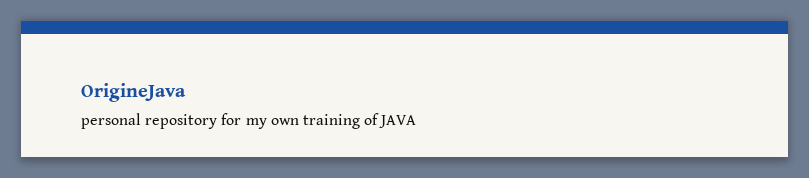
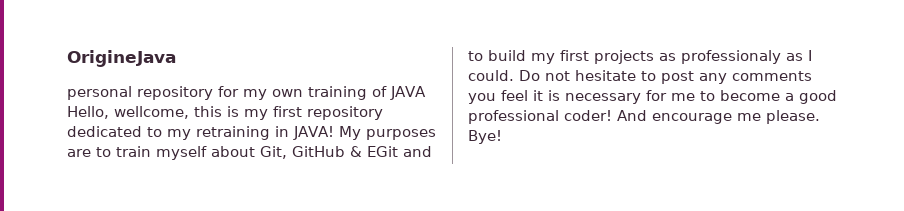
(417, 121) none -> [67,106,383,120] [67,126,436,140] [67,146,432,160] [468,50,812,64] [468,70,812,84] [468,90,837,104] [468,110,820,124] [468,130,502,144] Hello, wellcome, this is my first repository dedicated to my retraining in JAVA! My purposes are to train myself about Git, GitHub & EGit and to build my first projects as professionaly as I could. Do not hesitate to post any comments you feel it is necessary for me to become a good professional coder! And encourage me please. Bye!

